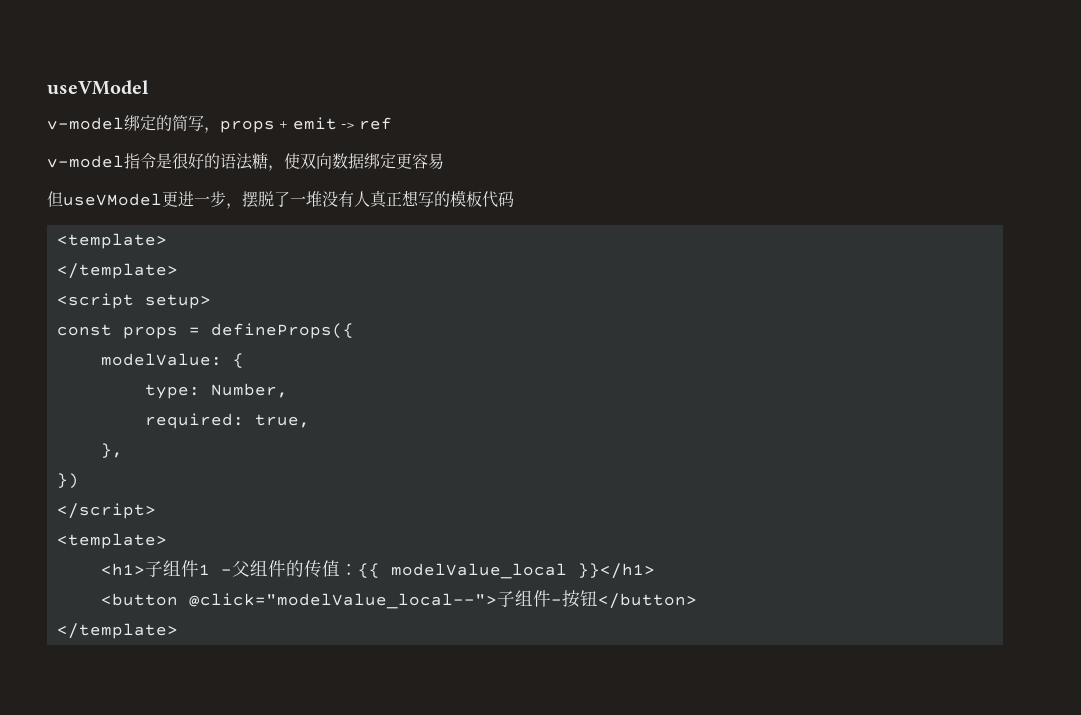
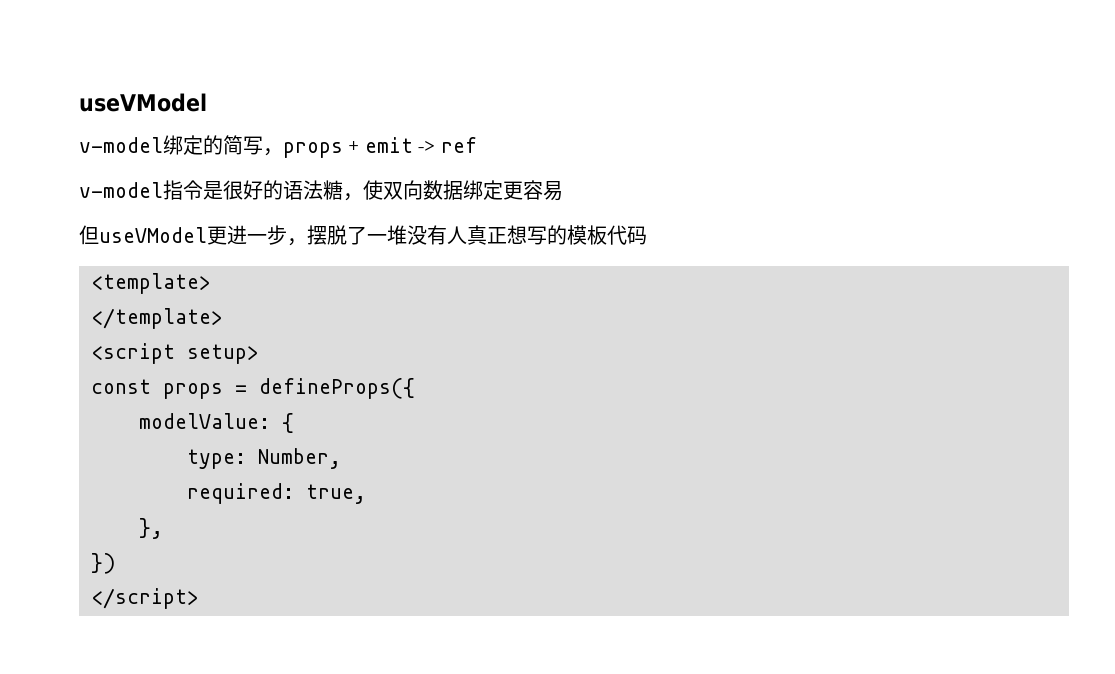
[56,533,167,549] [100,560,655,579] [100,590,697,609] [56,623,178,639] // <template> // <h1>子组件1 -父组件的传值：{{ modelValue_local }}</h1> // <button @click="modelValue_local--">子组件-按钮</button> // </template> -> (199, 598) none

